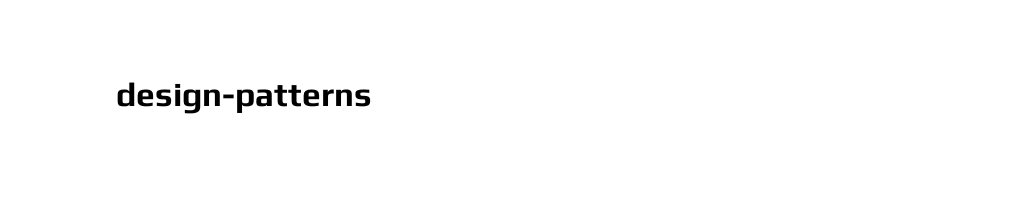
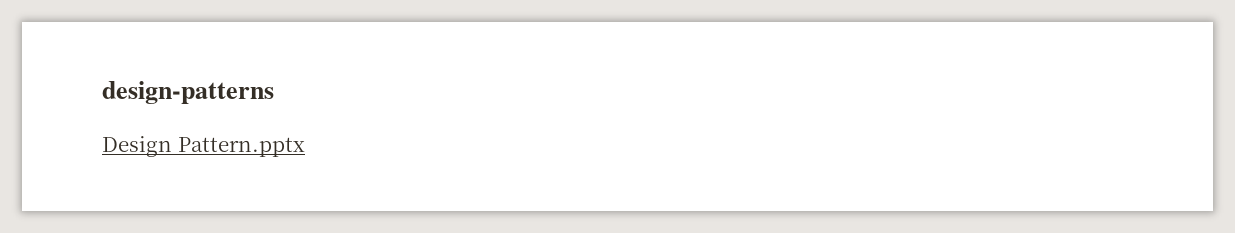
(372, 98) none -> [102,136,305,157] // Design Pattern.pptx

